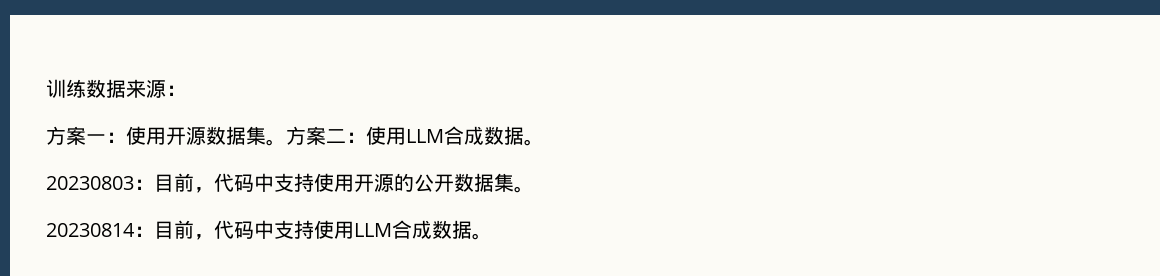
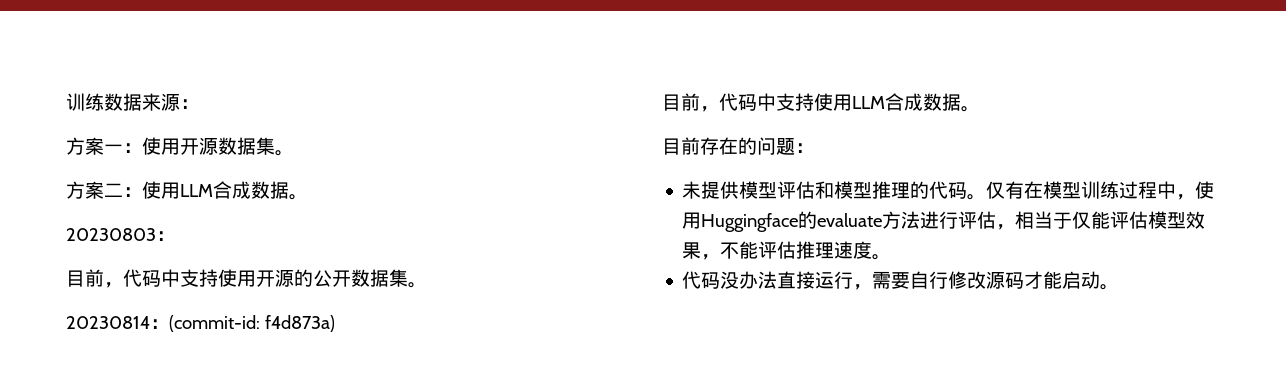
(286, 142) none -> (294, 153) //
(154, 184) none -> (175, 236) //
(154, 231) none -> [169,315,335,332] (commit-id: f4d873a) //
(492, 236) none -> [662,137,814,155] [682,181,1215,200] [682,211,1206,232] [682,241,892,260] [682,271,1120,290] // 目前存在的问题： // 未提供模型评估和模型推理的代码。仅有在模型训练过程中，使用Huggingface的evaluate方法进行评估，相当于仅能评估模型效果，不能评估推理速度。 // 代码没办法直接运行，需要自行修改源码才能启动。

